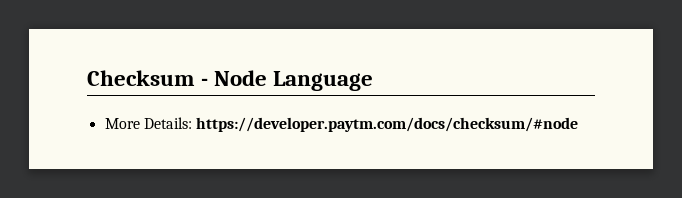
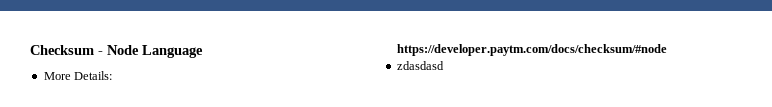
(579, 124) none -> [396,61,444,70] // zdasdasd

